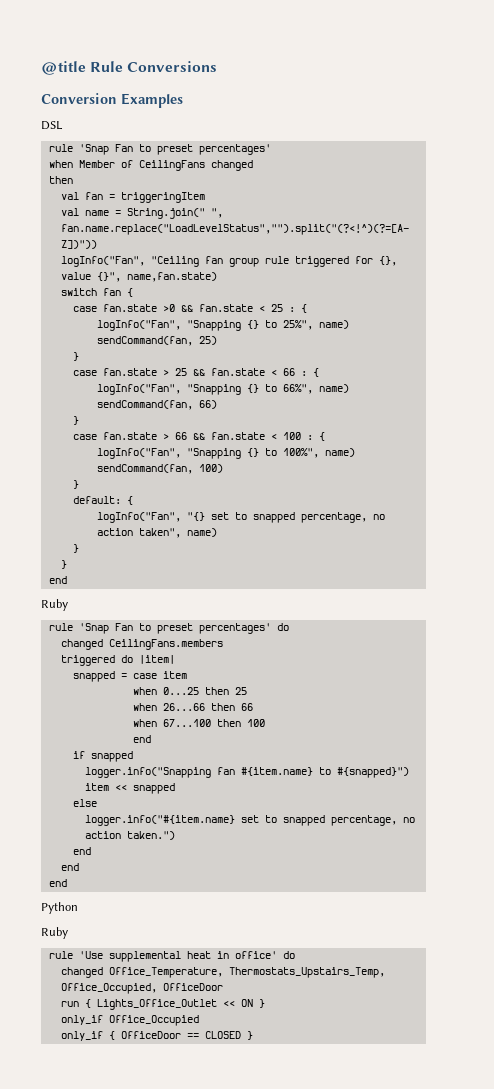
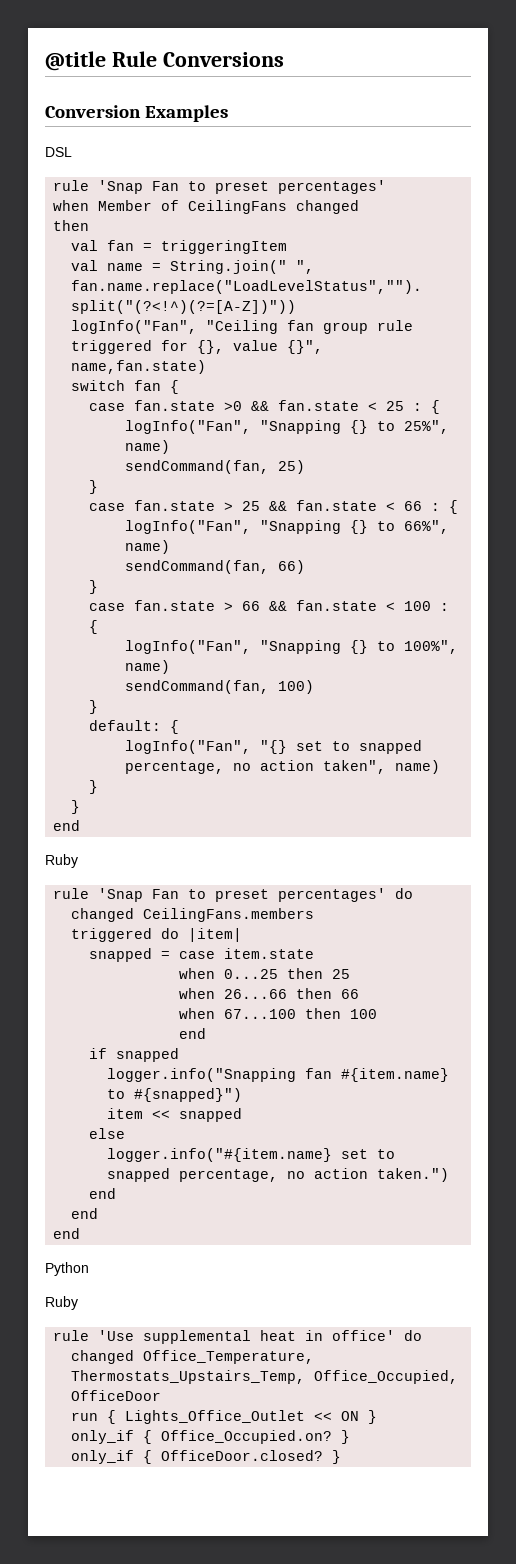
[162,671,187,679] item -> [224,948,315,959] item.state
[108,1015,199,1026] [60,1031,241,1041] Office_Occupied // only_if { OfficeDoor == CLOSED -> [143,1430,351,1444] [71,1450,324,1464] { Office_Occupied.on? } // only_if { OfficeDoor.closed?

